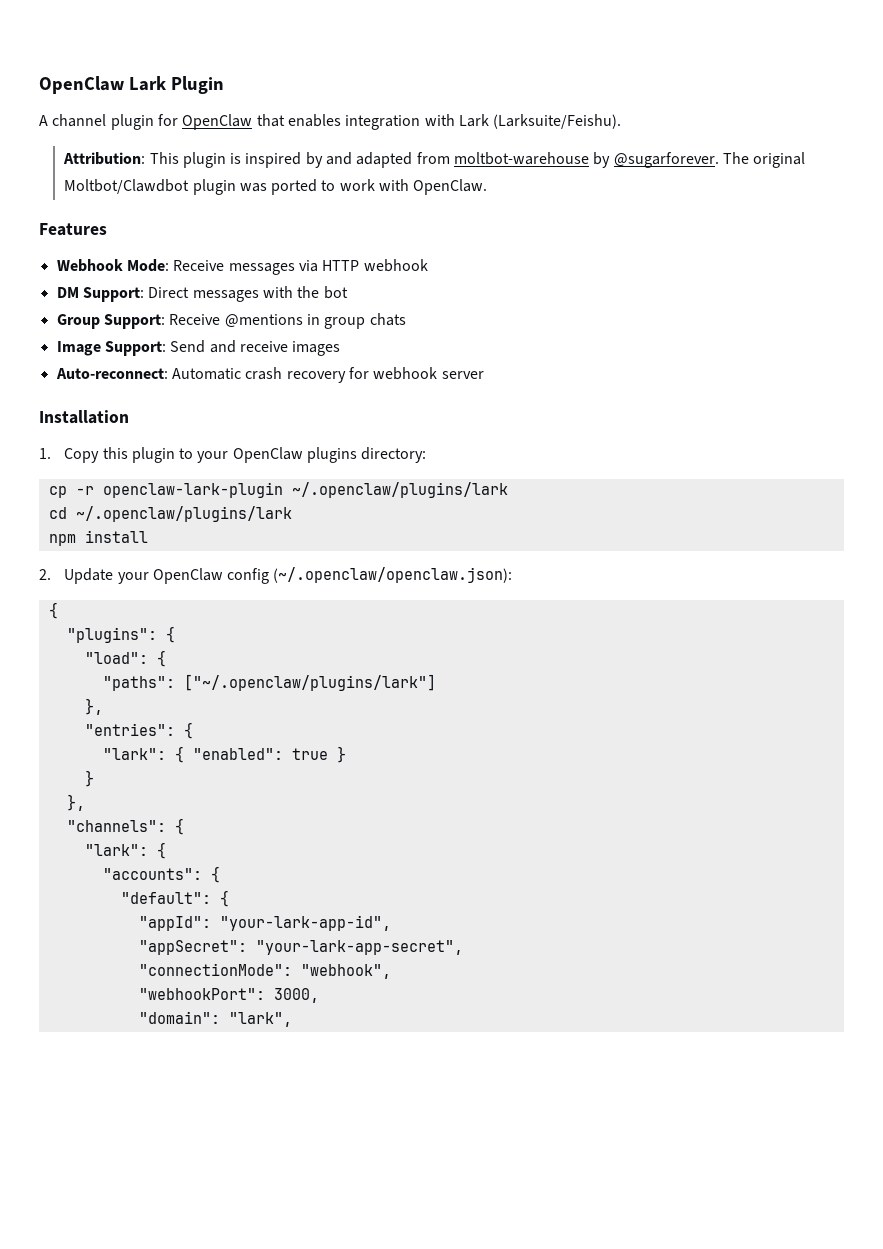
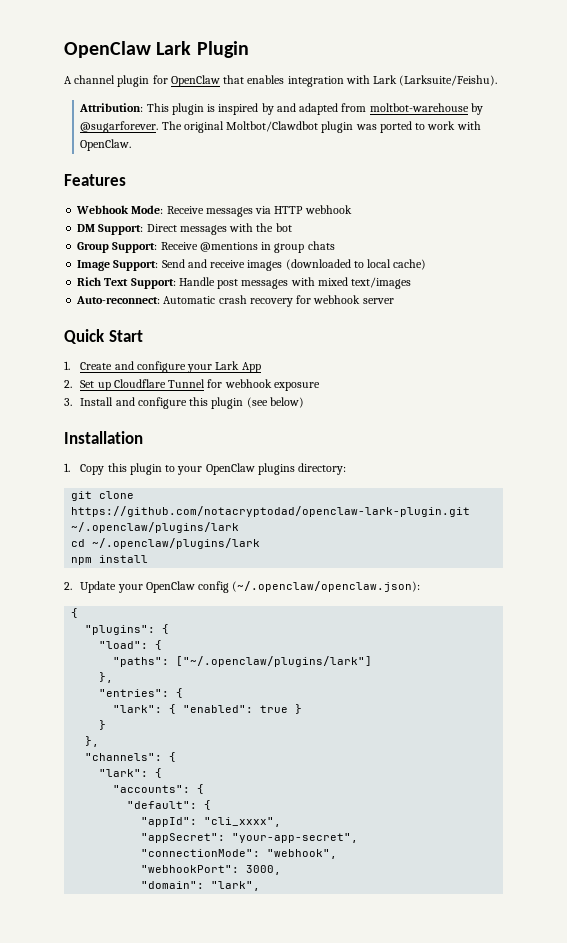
(341, 348) none -> [285,259,427,270] [77,277,412,289] (downloaded to local cache) // Rich Text Support: Handle post messages with mixed text/images
(484, 375) none -> [64,329,143,344] [64,361,261,373] [64,379,320,391] [64,397,304,409] // Quick Start // 1. Create and configure your Lark App // 2. Set up Cloudflare Tunnel for webhook exposure // 3. Install and configure this plugin (see below)
[48,482,283,498] cp -r openclaw-lark-plugin -> [71,491,135,501] [71,506,471,517] git clone https://github.com/notacryptodad/openclaw-lark-plugin.git
[219,915,391,931] "your-lark-app-id", -> [204,817,282,827] "cli_xxxx",
[255,940,463,955] "your-lark-app-secret", -> [232,833,359,843] "your-app-secret",

